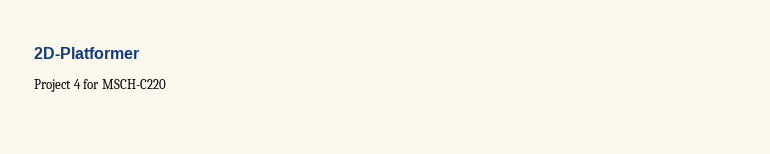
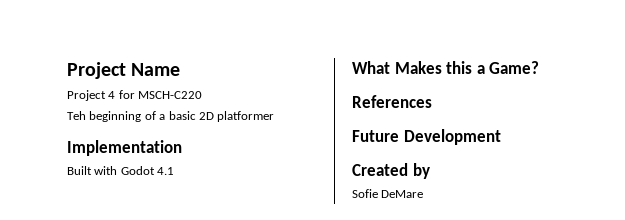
[34,47,139,59] 2D-Platformer -> [67,62,181,79] Project Name
(166, 84) none -> [67,111,275,122] [67,140,182,156] [67,166,175,175] [352,61,540,74] [352,95,432,108] [352,129,501,145] [352,163,430,179] [352,189,424,198] // Teh beginning of a basic 2D platformer // Implementation // Built with Godot 4.1 // What Makes this a Game? // References // Future Development // Created by // Sofie DeMare

